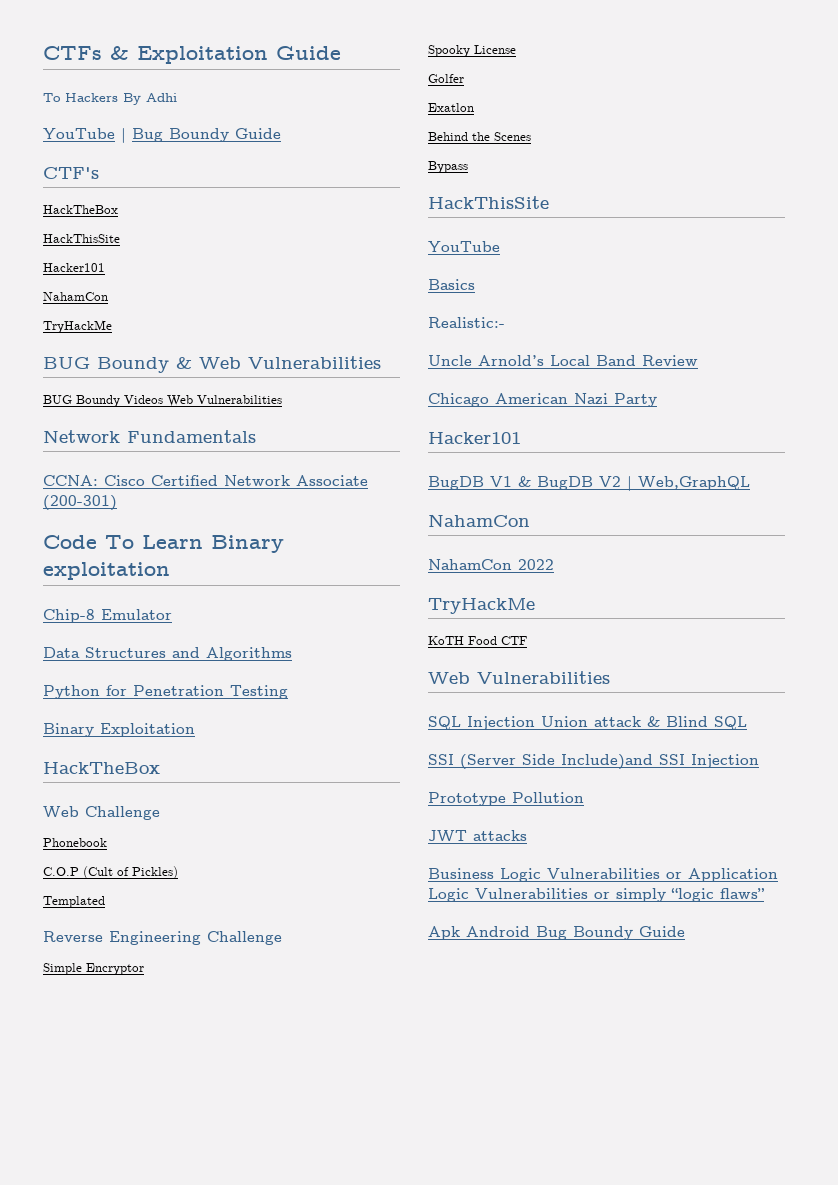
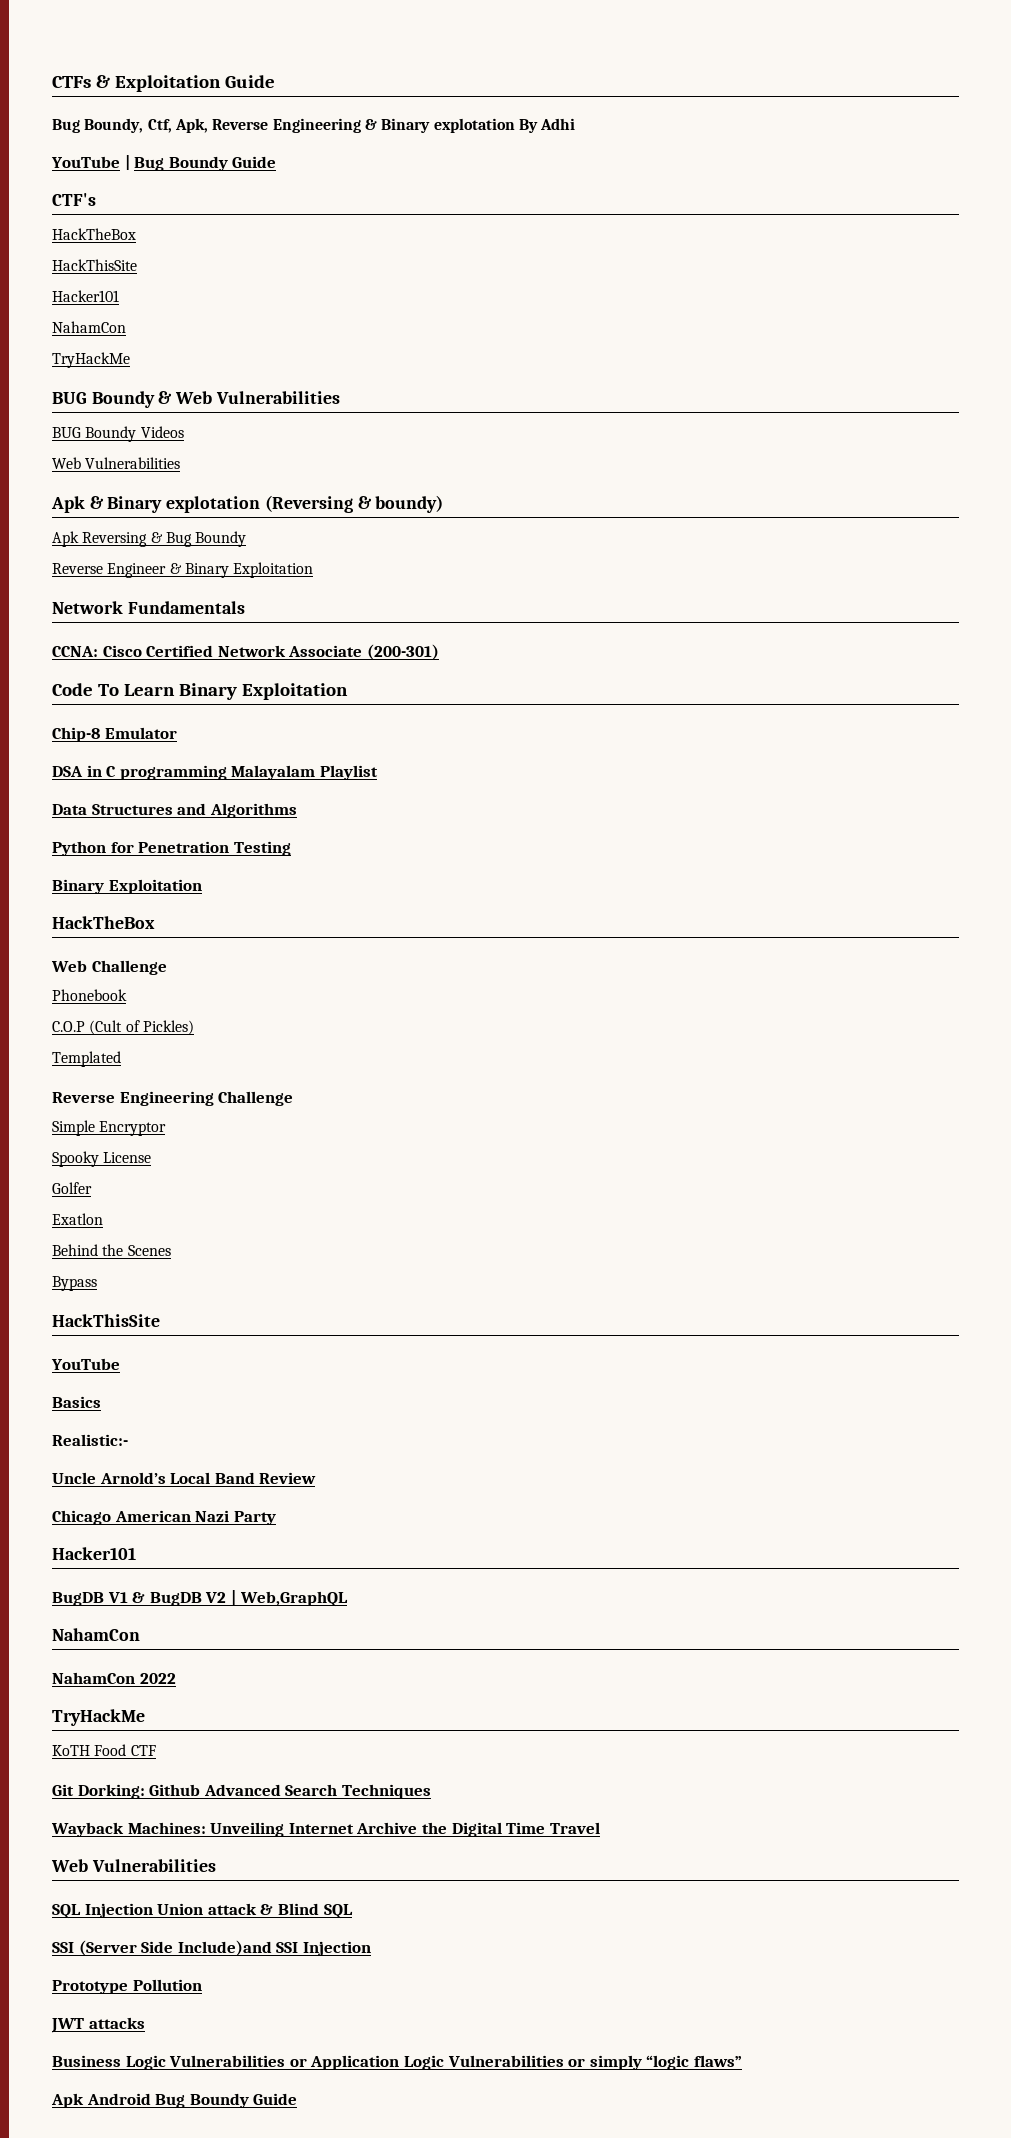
[43,93,118,102] To Hackers -> [52,118,515,133] Bug Boundy, Ctf, Apk, Reverse Engineering & Binary explotation
[167,395,282,407] Web Vulnerabilities -> [52,457,181,469] [51,495,444,513] [52,531,247,547] [52,562,314,578] // Web Vulnerabilities // Apk & Binary explotation (Reversing & boundy) // Apk Reversing & Bug Boundy // Reverse Engineer & Binary Exploitation
[43,562,170,580] exploitation -> [241,683,348,700] Exploitation
(172, 614) none -> [52,765,378,780] // DSA in C programming Malayalam Playlist
(527, 640) none -> [52,1784,431,1799] [51,1822,600,1837] // Git Dorking: Github Advanced Search Techniques // Wayback Machines: Unveiling Internet Archive the Digital Time Travel

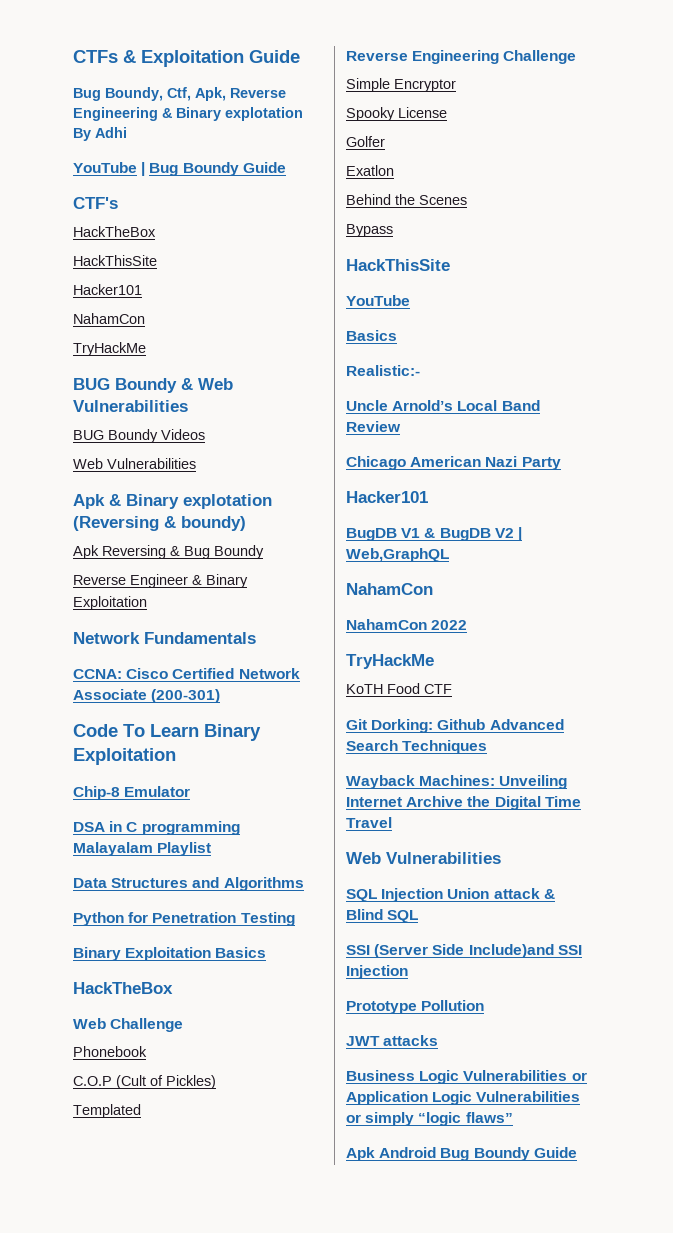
(202, 886) none -> [215,947,267,958] Basics

